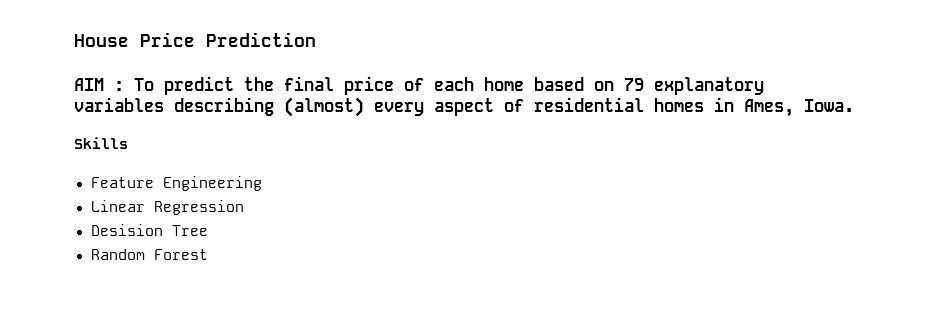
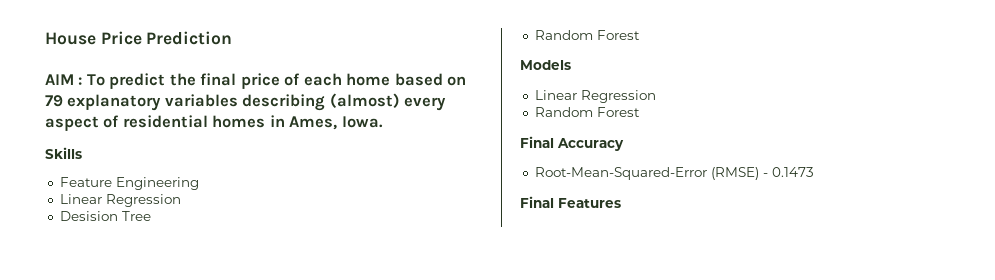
(208, 254) none -> [520,60,571,70] [534,90,656,103] [534,107,640,117] [520,136,624,151] [534,167,814,180] [520,196,621,208] // Models // Linear Regression // Random Forest // Final Accuracy // Root-Mean-Squared-Error (RMSE) - 0.1473 // Final Features

